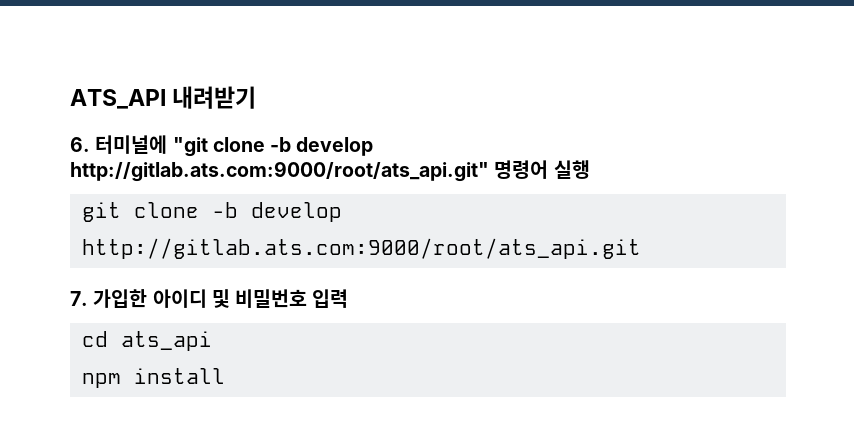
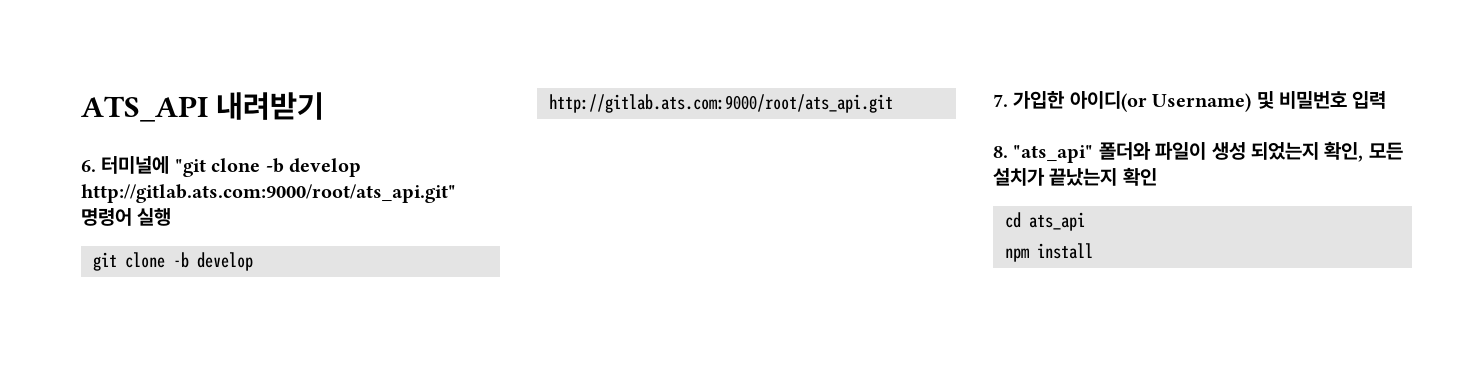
[152,289,207,308] 아이디 -> [1069,91,1252,112] 아이디(or Username)
(349, 298) none -> [993,141,1403,163] [993,167,1157,186] // 8. "ats_api" 폴더와 파일이 생성 되었는지 확인, 모든 설치가 끝났는지 확인

